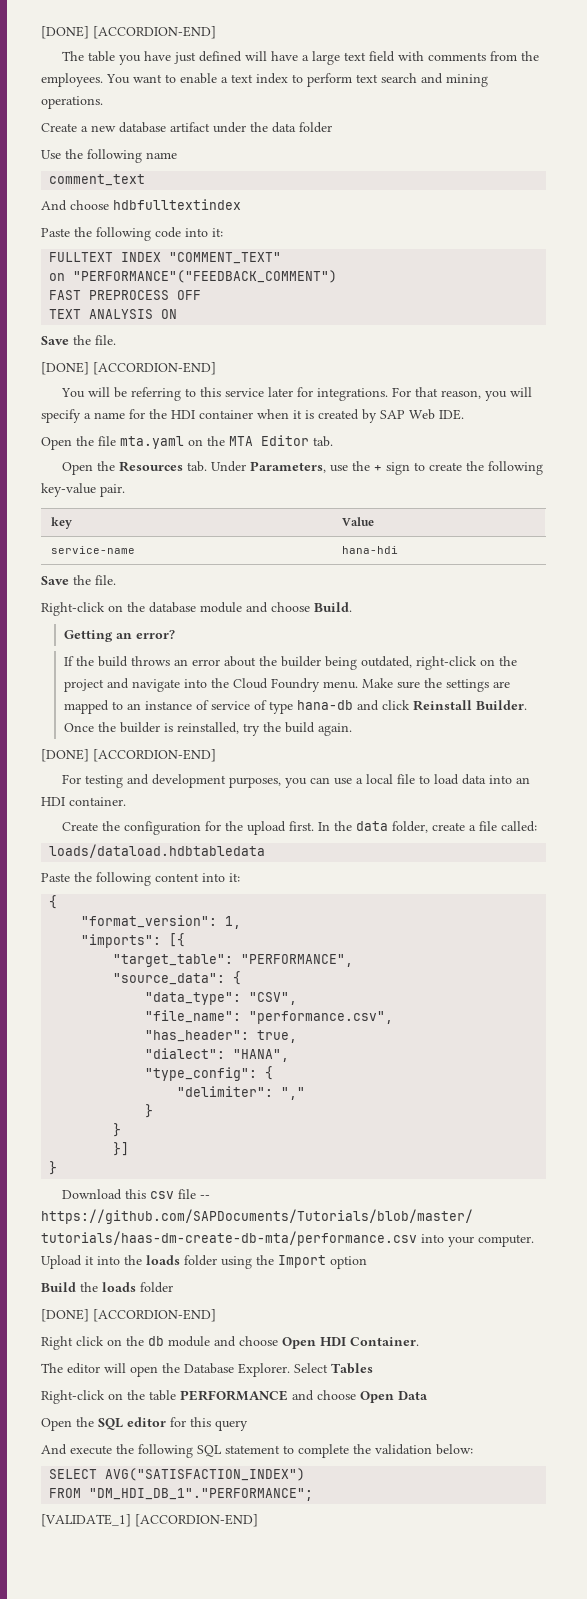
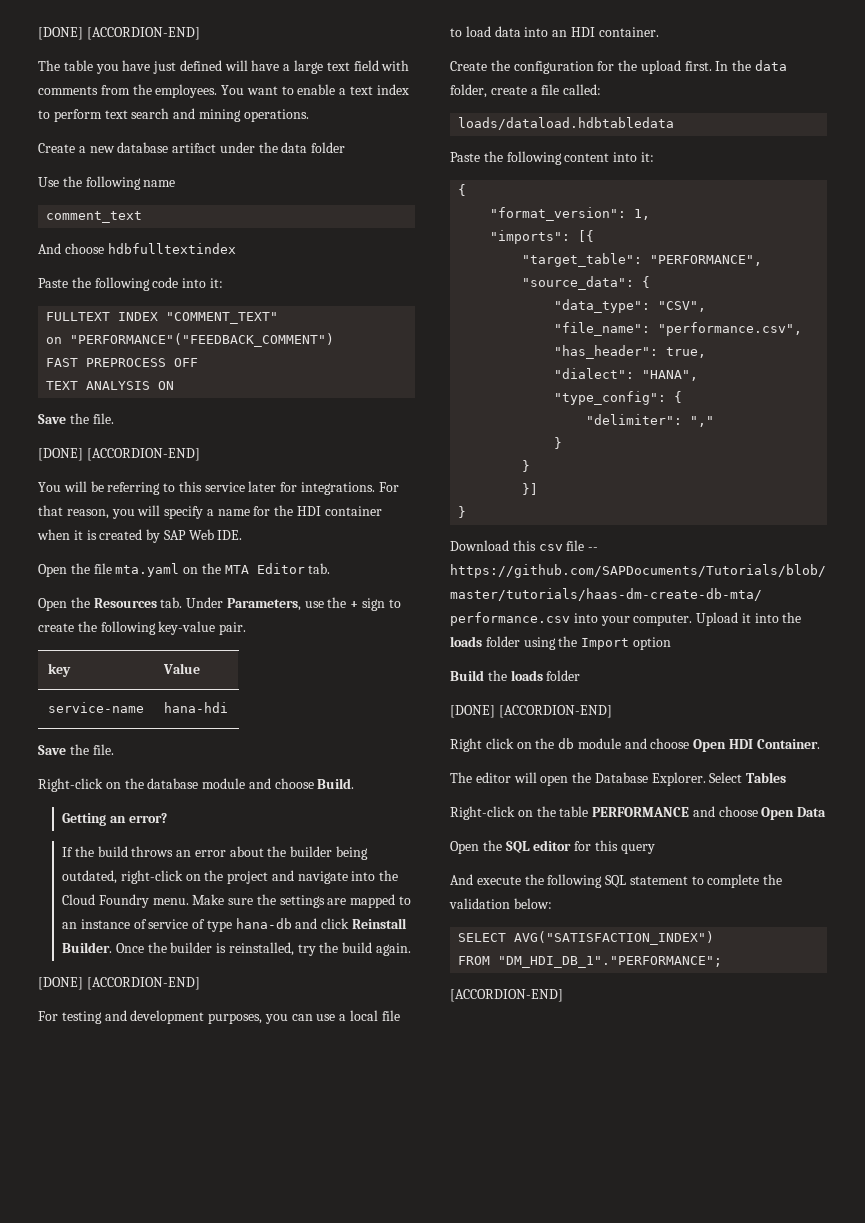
[41,1514,131,1527] [VALIDATE_1] -> (723, 962) none

